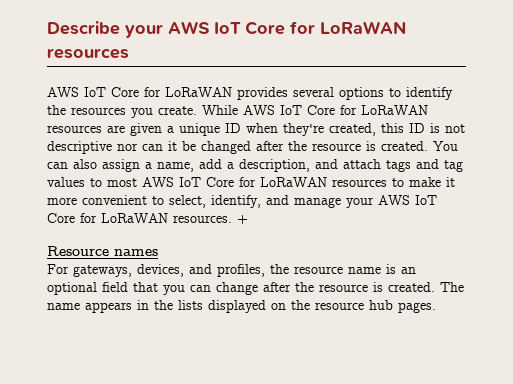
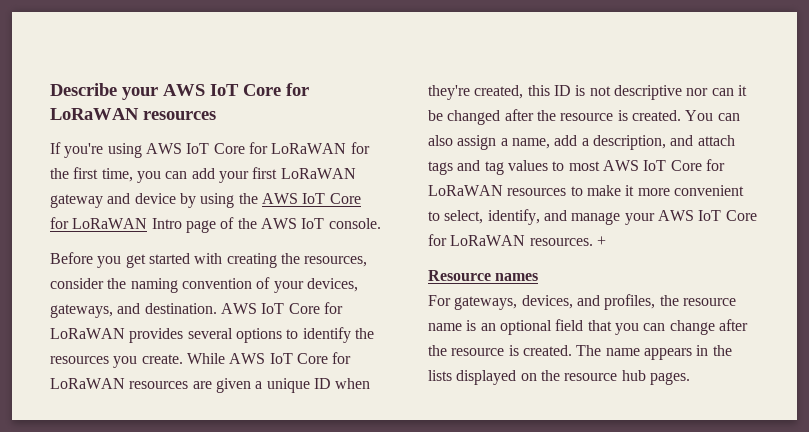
(129, 53) none -> [50,142,370,158] [50,167,356,183] [50,193,361,208] [50,217,381,233] [50,252,368,268] [50,277,358,293] [50,303,217,318] If you're using AWS IoT Core for LoRaWAN for the first time, you can add your first LoRaWAN gateway and device by using the AWS IoT Core for LoRaWAN Intro page of the AWS IoT console. // Before you get started with creating the resources, consider the naming convention of your devices, gateways, and destination.

